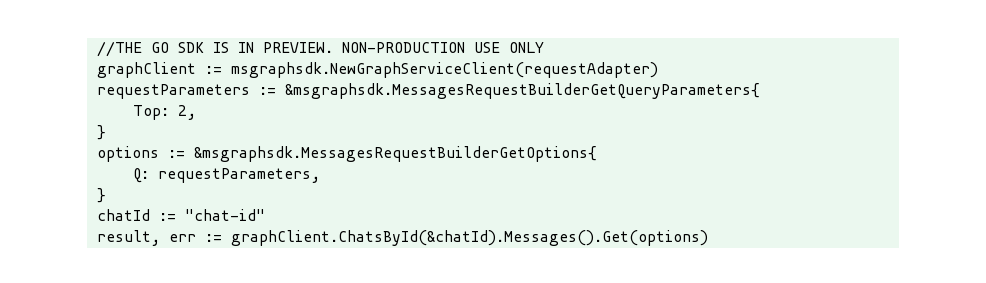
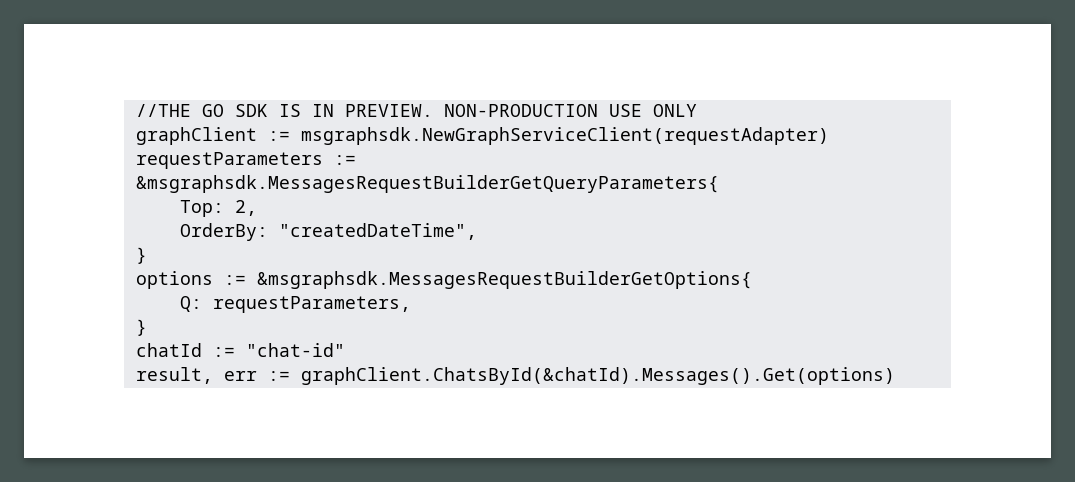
(196, 112) none -> [179,223,477,241] // OrderBy: "createdDateTime",

